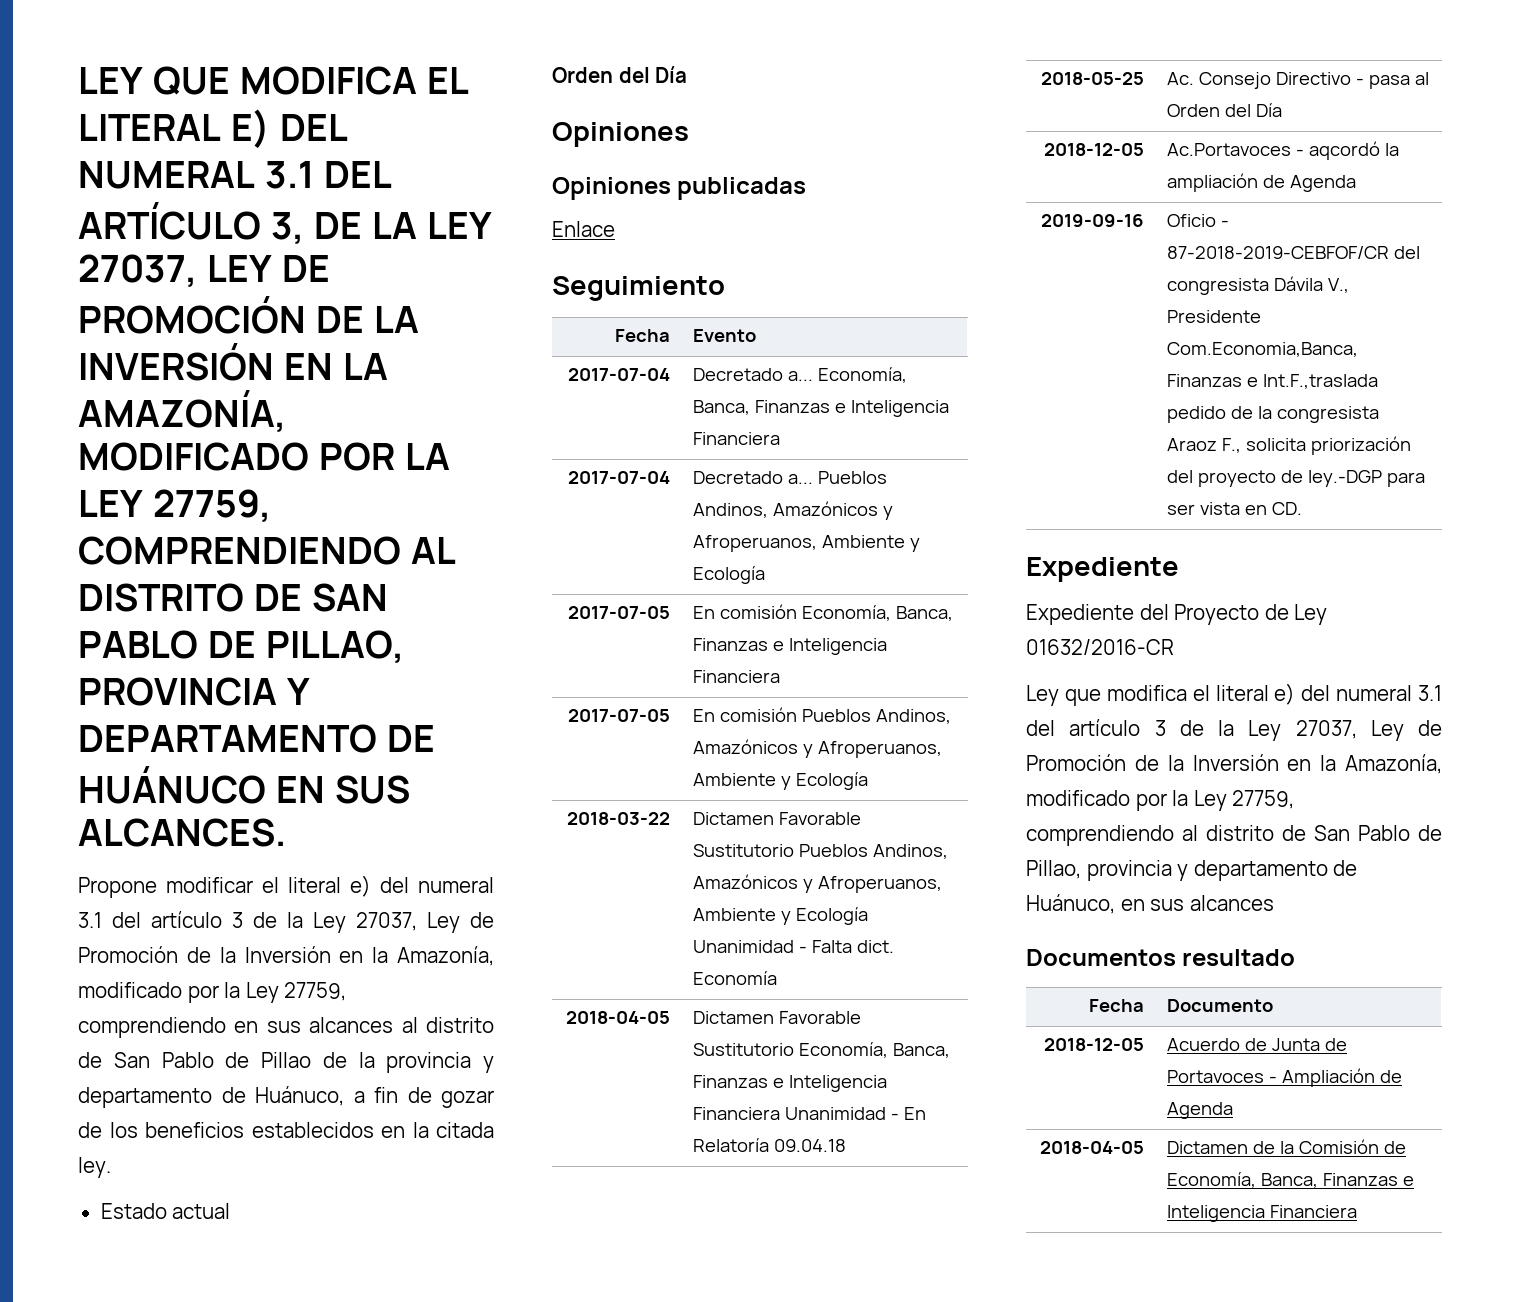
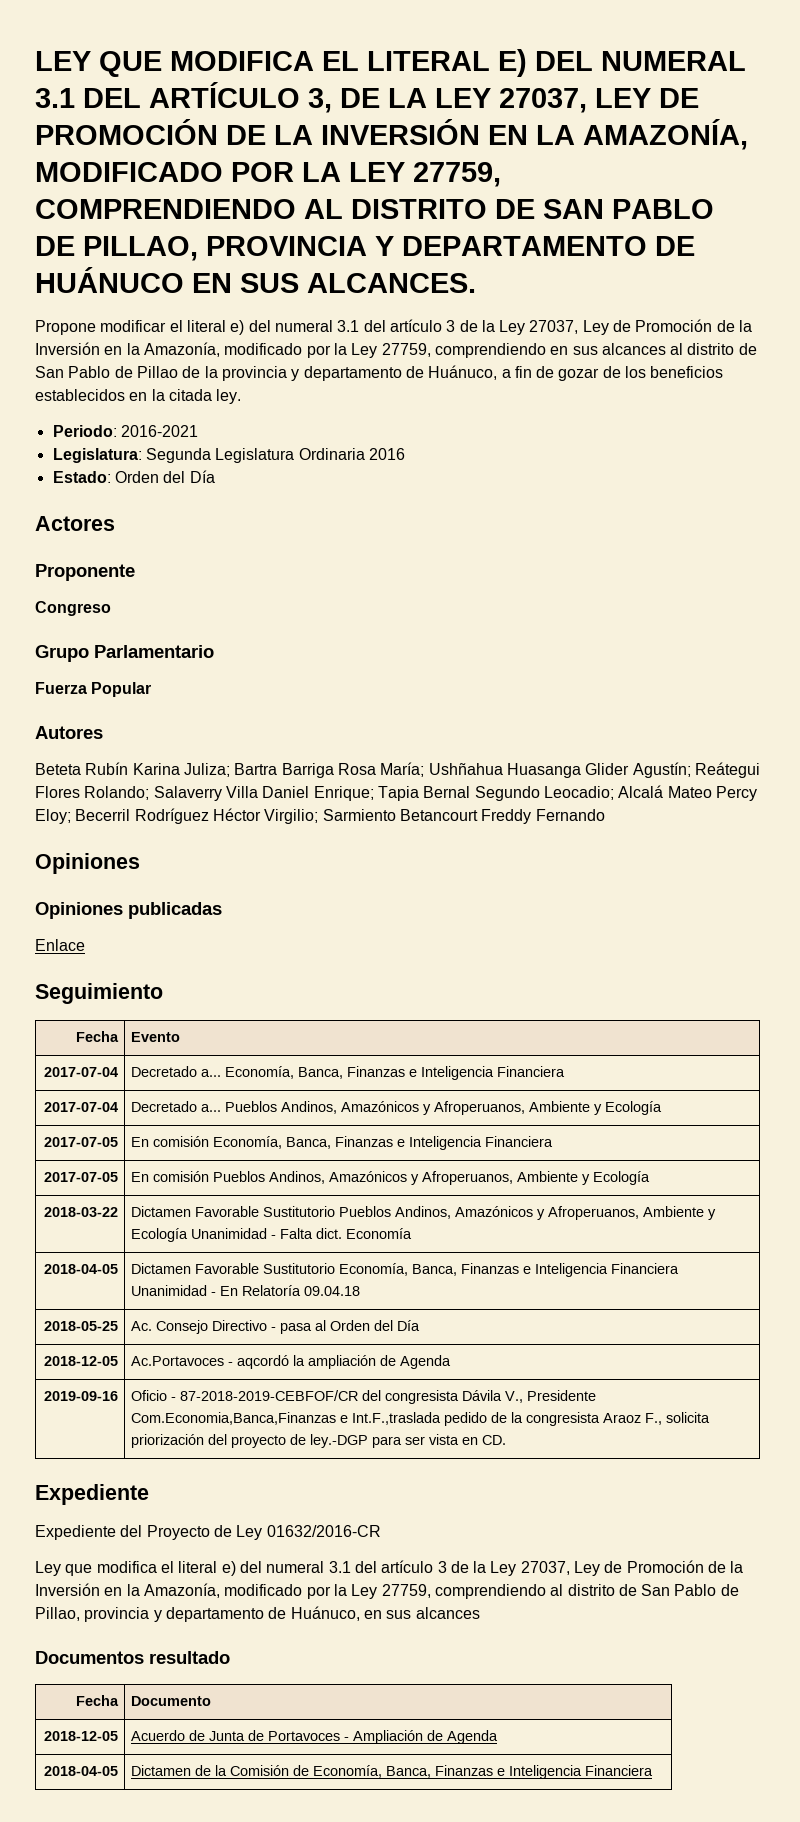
[100,1203,231,1219] [552,66,688,83] Estado actual // Orden del Día -> [52,425,198,437] [52,448,405,463] [52,470,215,483] [35,516,115,531] [35,564,135,581] [35,601,111,616] [35,645,214,662] [35,682,152,697] [35,726,103,739] [35,762,760,778] [35,785,757,801] [35,808,605,824] Periodo: 2016-2021 // Legislatura: Segunda Legislatura Ordinaria 2016 // Estado: Orden del Día // Actores // Proponente // Congreso // Grupo Parlamentario // Fuerza Popular // Autores // Beteta Rubín Karina Juliza; Bartra Barriga Rosa María; Ushñahua Huasanga Glider Agustín; Reátegui Flores Rolando; Salaverry Villa Daniel Enrique; Tapia Bernal Segundo Leocadio; Alcalá Mateo Percy Eloy; Becerril Rodríguez Héctor Virgilio; Sarmiento Betancourt Freddy Fernando

